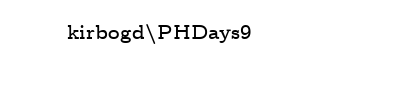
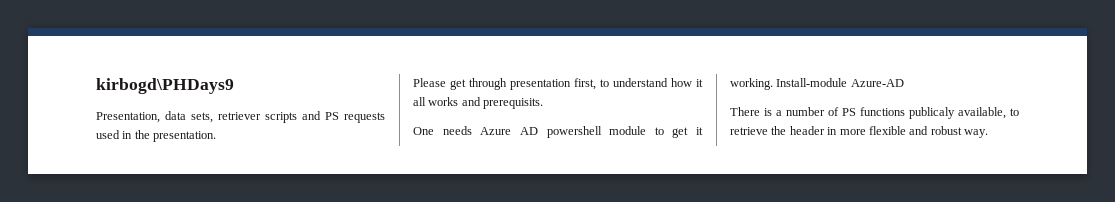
(252, 34) none -> [96,111,385,123] [96,130,217,142] [413,78,703,90] [413,97,544,109] [413,126,703,138] [730,78,904,90] [730,107,1019,119] [730,126,988,138] // Presentation, data sets, retriever scripts and PS requests used in the presentation. // Please get through presentation first, to understand how it all works and prerequisits. // One needs Azure AD powershell module to get it working. Install-module Azure-AD // There is a number of PS functions publicaly available, to retrieve the header in more flexible and robust way.

